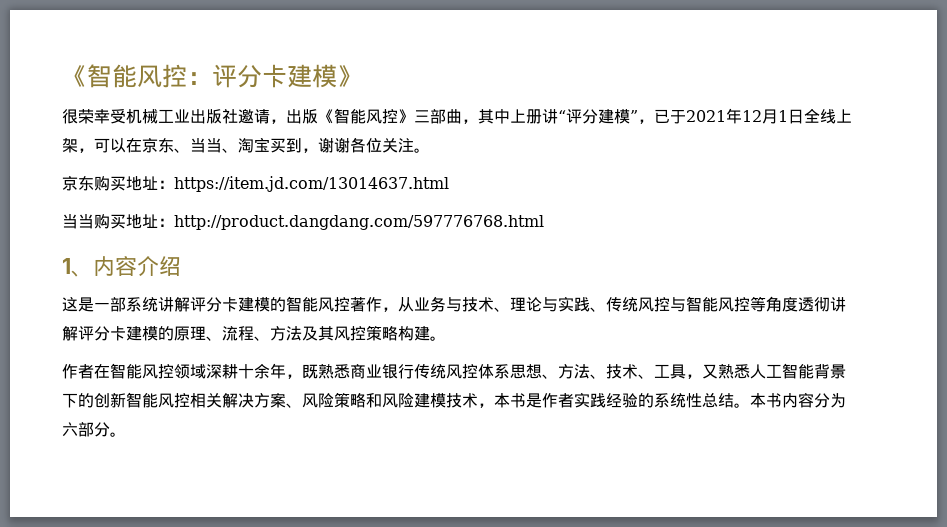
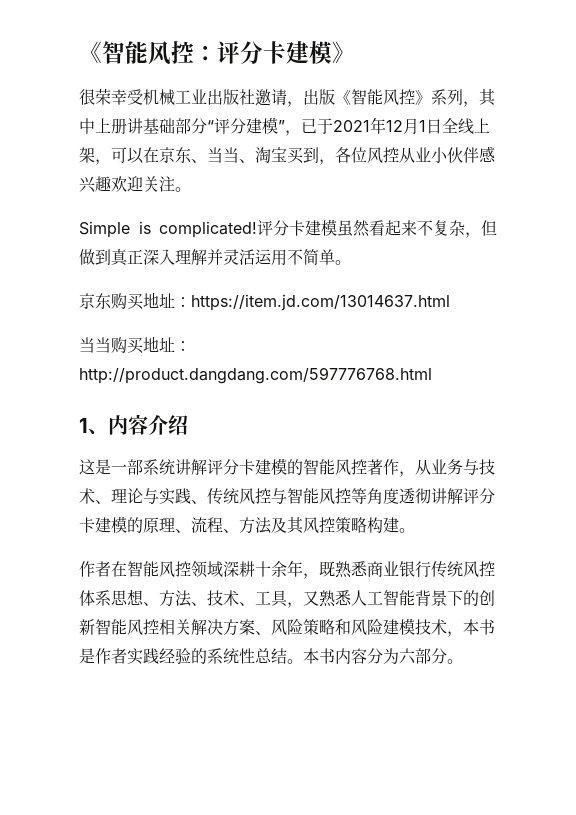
[414,109,462,124] 三部曲 -> [431,89,463,105] 系列
(558, 116) none -> [143,118,207,134] 基础部分
[318,137,414,153] 谢谢各位关注 -> [335,146,496,164] [79,176,191,193] [79,219,497,238] [79,248,335,266] 各位风控从业小伙伴感兴趣欢迎关注。 // Simple is complicated!评分卡建模虽然看起来不复杂，但做到真正深入理解并灵活运用不简单

